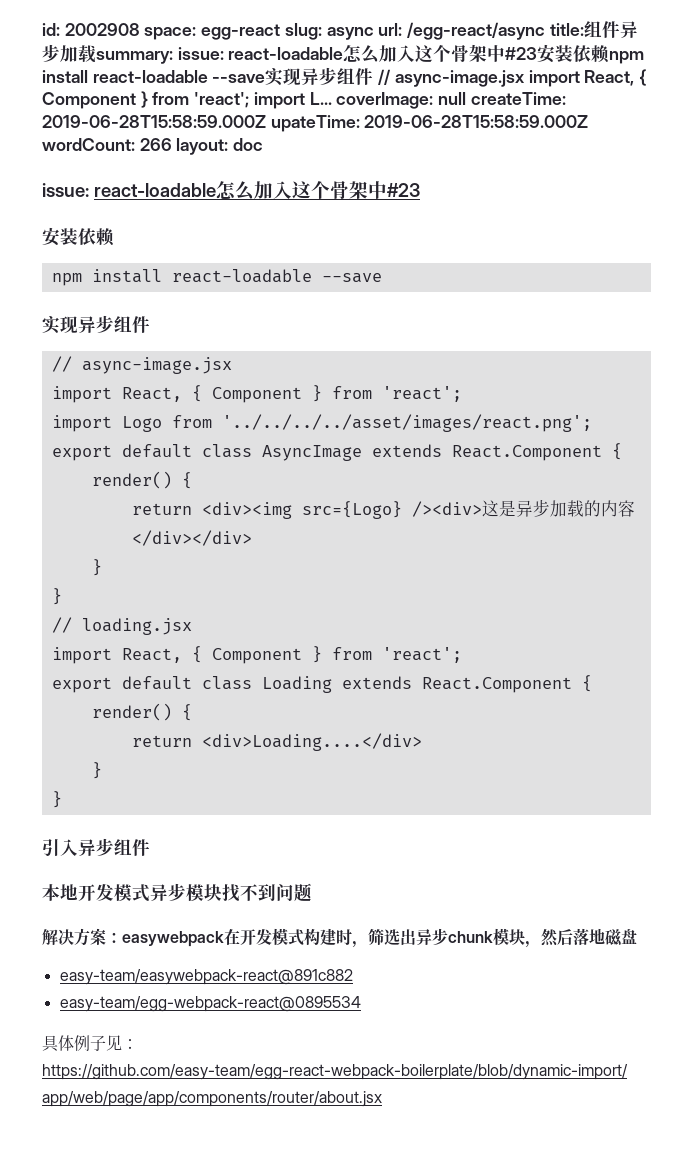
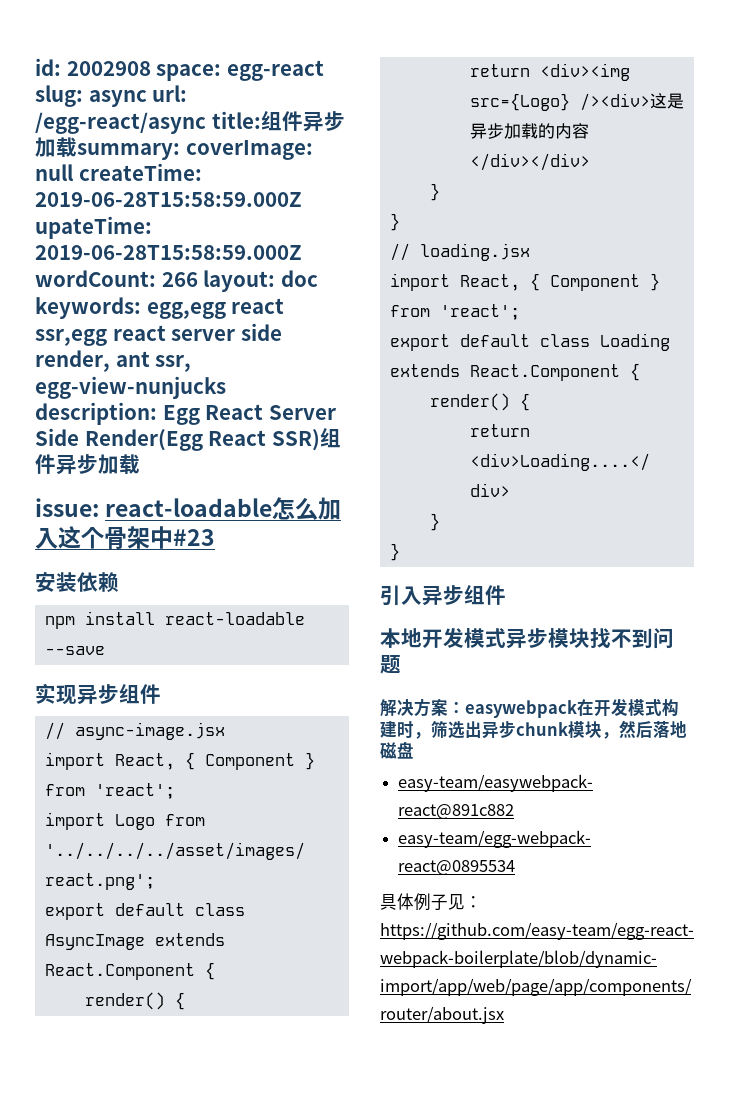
[177,44,645,64] [42,67,647,87] [42,91,332,109] issue: react-loadable怎么加入这个骨架中#23安装依赖npm install react-loadable --save实现异步组件 // async-image.jsx import React, { Component } from 'react'; import L... -> (180, 151) none
(264, 144) none -> [35,297,285,319] [35,323,282,346] [35,350,192,372] [35,376,226,399] [35,402,336,425] [35,428,341,451] [35,454,140,475] keywords: egg,egg react ssr,egg react server side render, ant ssr, egg-view-nunjucks description: Egg React Server Side Render(Egg React SSR)组件异步加载

